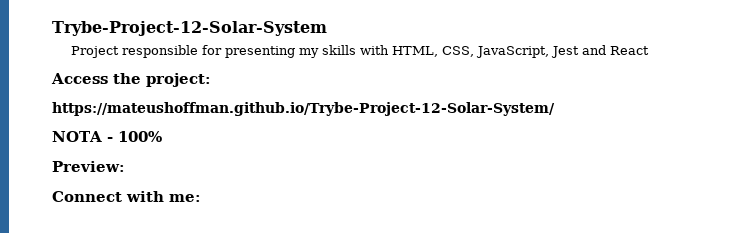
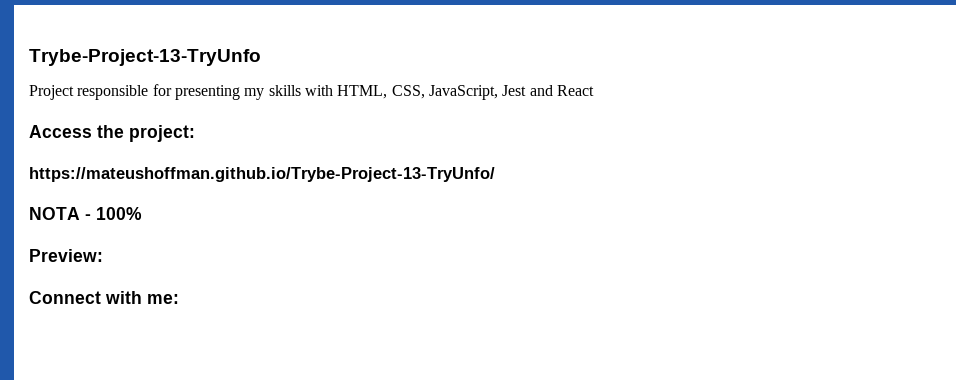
[52,21,327,36] Trybe-Project-12-Solar-System -> [29,49,261,66] Trybe-Project-13-TryUnfo
[52,102,555,116] https://mateushoffman.github.io/Trybe-Project-12-Solar-System/ -> [29,167,495,182] https://mateushoffman.github.io/Trybe-Project-13-TryUnfo/

